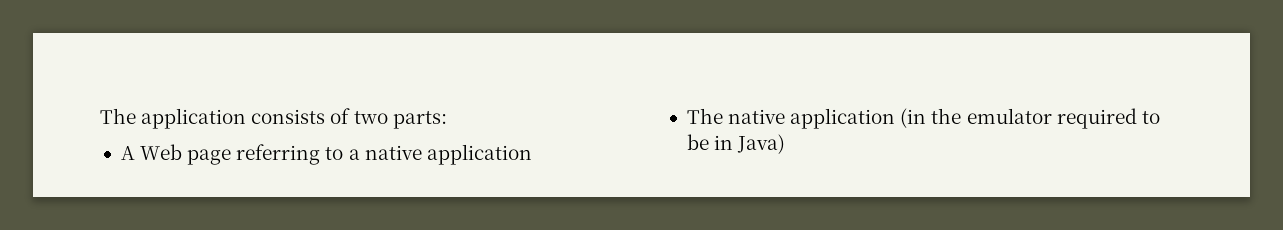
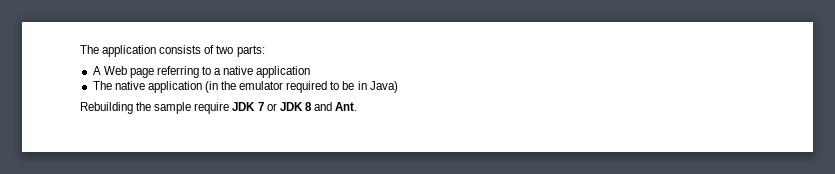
(786, 144) none -> [80,102,358,114] // Rebuilding the sample require JDK 7 or JDK 8 and Ant.

